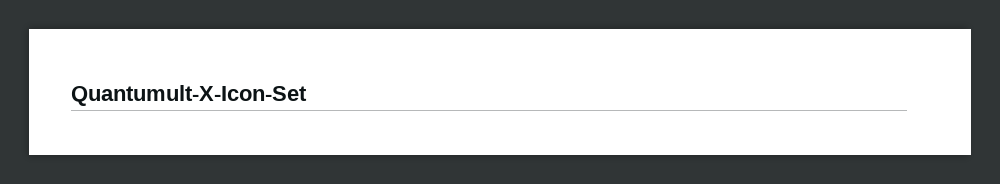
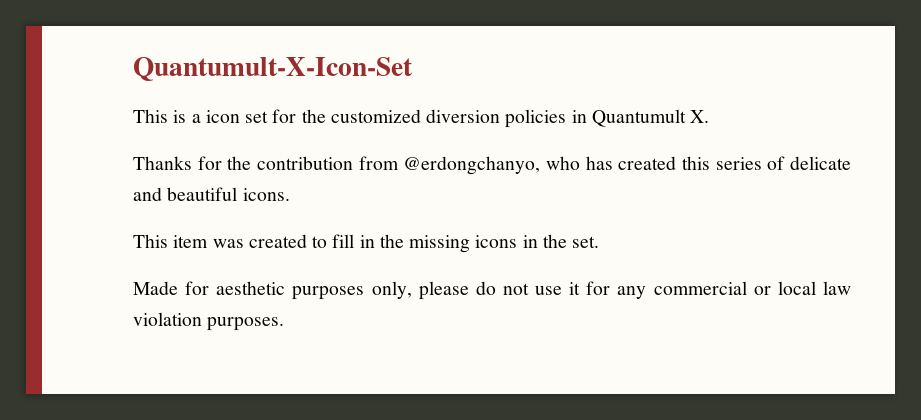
(307, 95) none -> [133,109,710,128] [133,156,851,175] [133,187,290,201] [133,234,600,253] [133,281,851,300] [133,312,285,331] // This is a icon set for the customized diversion policies in Quantumult X. // Thanks for the contribution from @erdongchanyo, who has created this series of delicate and beautiful icons. // This item was created to fill in the missing icons in the set. // Made for aesthetic purposes only, please do not use it for any commercial or local law violation purposes.

